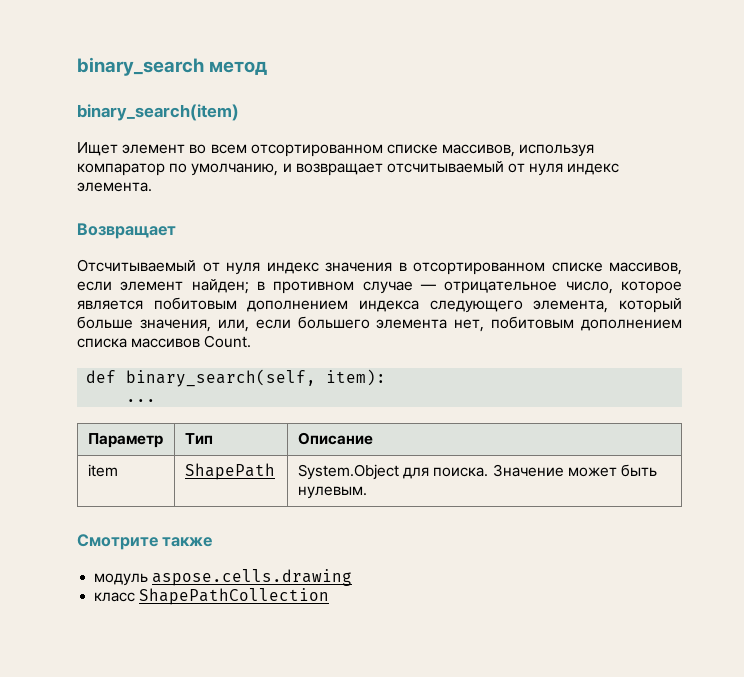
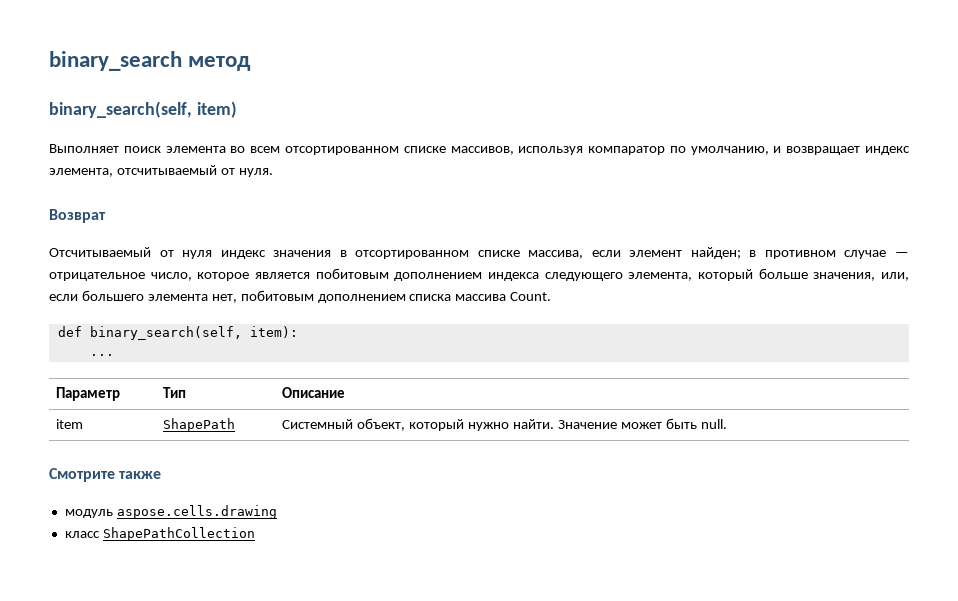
[77,104,239,121] [77,142,186,156] binary_search(item) // Ищет элемент -> [49,101,237,118] [49,144,226,153] binary_search(self, item) // Выполняет поиск элемента
[386,161,620,176] [77,182,152,192] [77,223,176,239] отсчитываемый от нуля индекс элемента. // Возвращает -> [865,146,911,155] [49,165,273,177] [49,209,106,223] индекс элемента, отсчитываемый от нуля. // Возврат
[609,262,682,275] массивов, -> [528,250,584,259] массива,
[131,338,201,348] массивов -> [455,294,507,301] массива
[297,464,489,480] System.Object для поиска. -> [282,418,555,431] Системный объект, который нужно найти.
[297,486,367,499] нулевым. -> [700,419,727,429] null.

